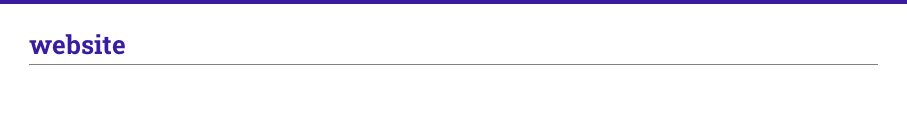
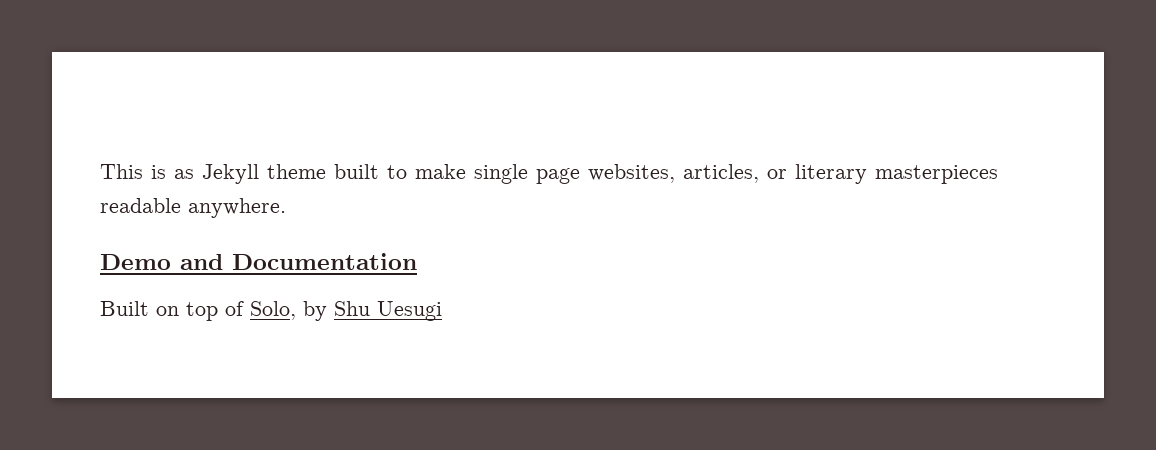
[29,34,126,55] website -> [100,164,998,184] [100,198,286,218] [100,253,417,270] [100,301,442,321] This is as Jekyll theme built to make single page websites, articles, or literary masterpieces readable anywhere. // Demo and Documentation // Built on top of Solo, by Shu Uesugi

